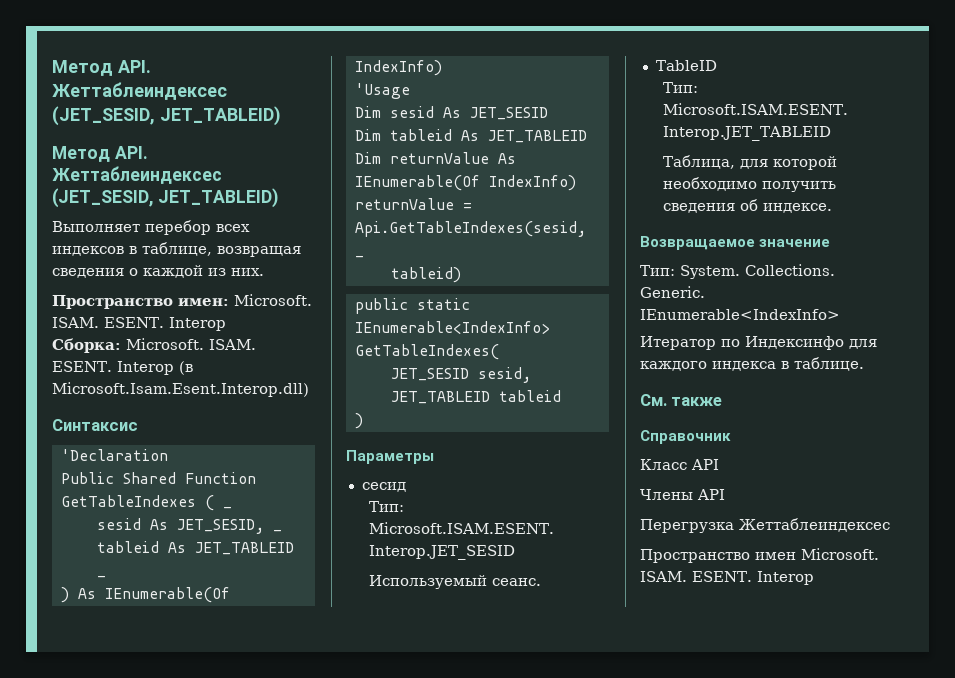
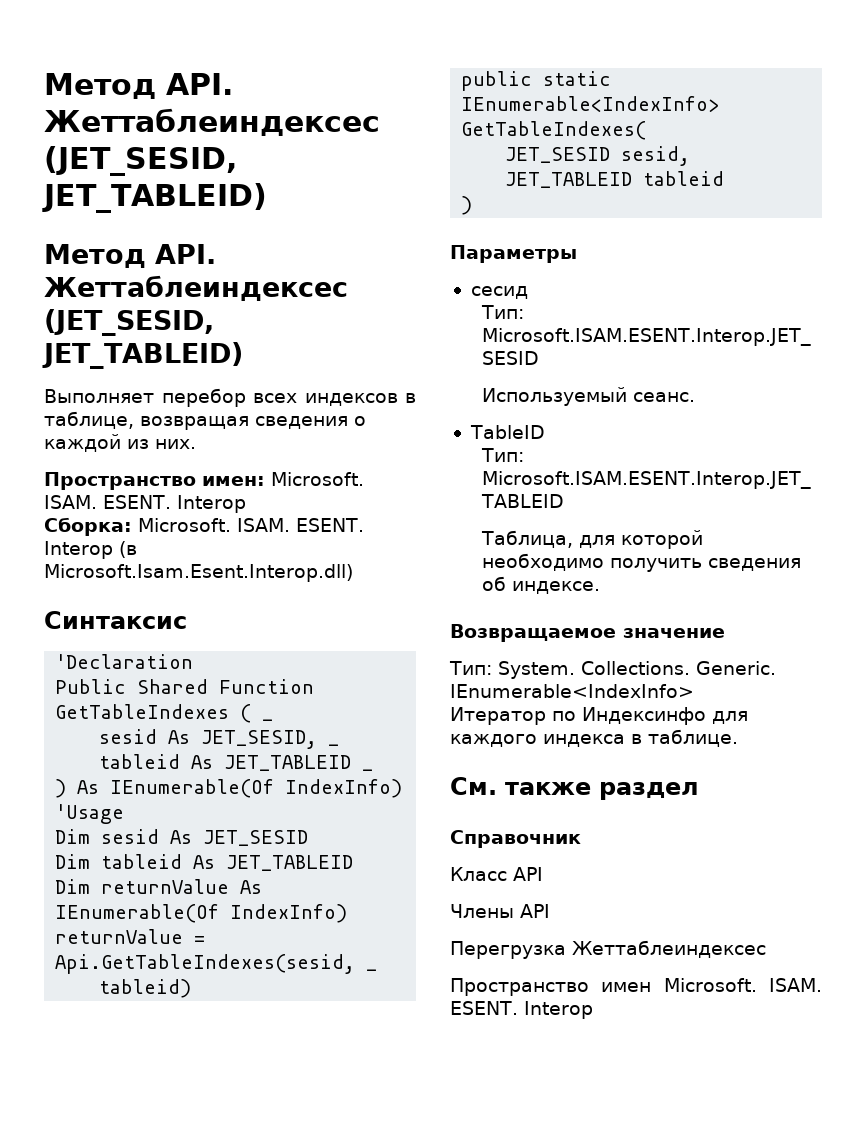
(723, 401) none -> [599,782,699,800] раздел

